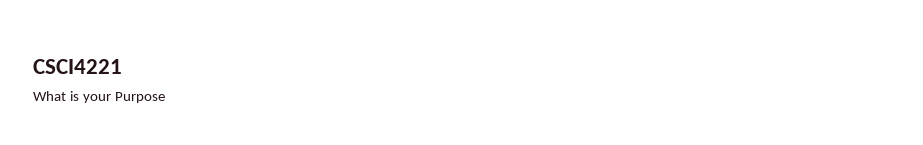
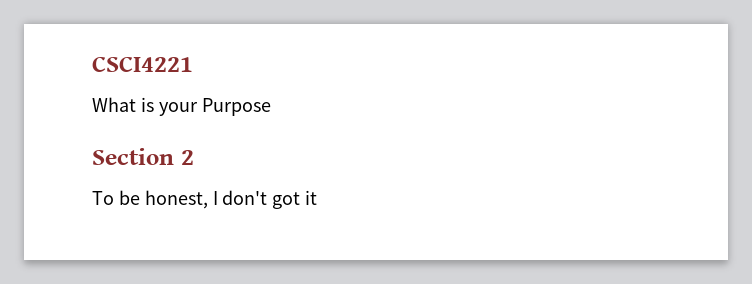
(165, 97) none -> [92,148,194,165] [92,190,318,209] // Section 2 // To be honest, I don't got it

